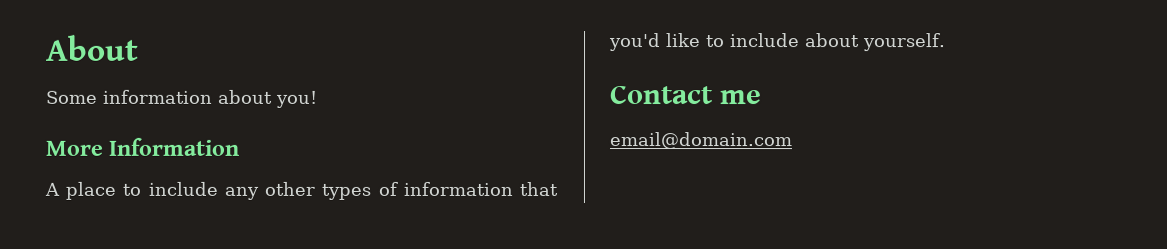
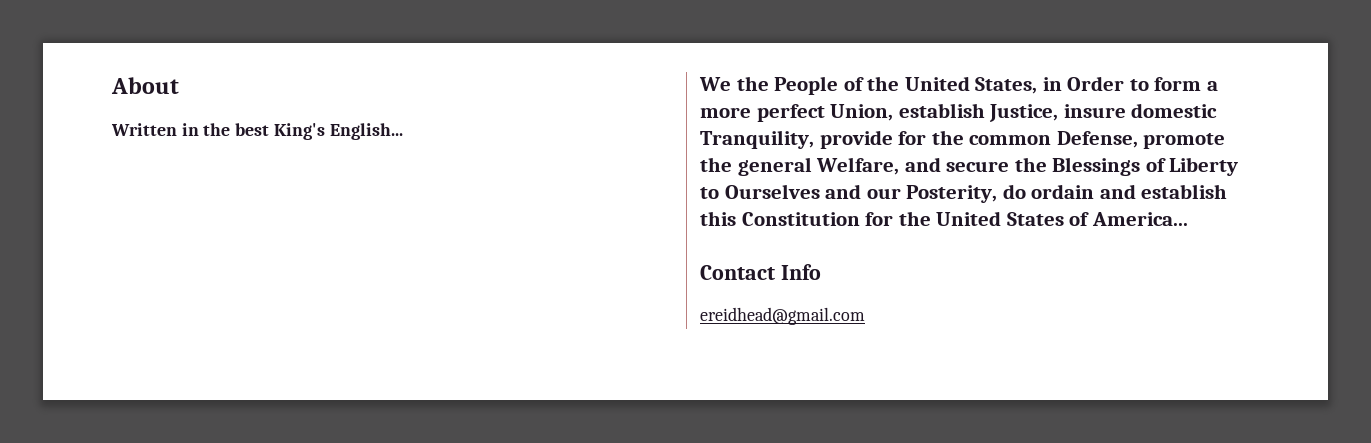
[46,89,318,108] [45,137,240,156] [44,181,558,200] [609,33,946,52] Some information about you! // More Information // A place to include any other types of information that you'd like to include about yourself. -> [111,123,403,140] [699,76,1218,95] [700,103,1218,122] [700,130,1226,149] [700,157,1239,176] [700,184,1228,203] [700,211,1188,226] Written in the best King's English... // We the People of the United States, in Order to form a more perfect Union, establish Justice, insure domestic Tranquility, provide for the common Defense, promote the general Welfare, and secure the Blessings of Liberty to Ourselves and our Posterity, do ordain and establish this Constitution for the United States of America...
[720,90,763,105] [609,132,792,150] me // email@domain.com -> [780,264,821,280] [700,307,865,325] Info // ereidhead@gmail.com

